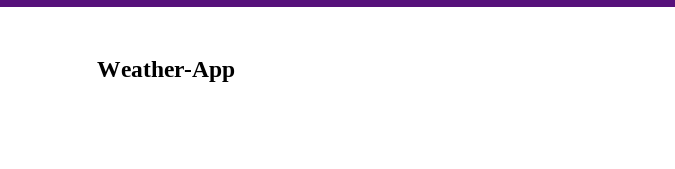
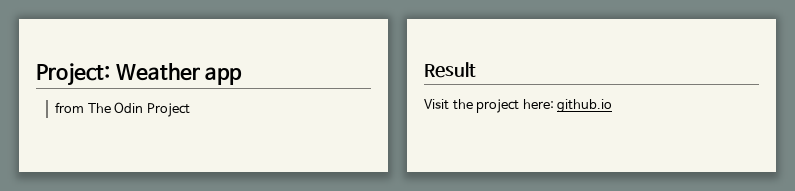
[97,61,235,82] Weather-App -> [36,63,243,86] [54,102,190,117] [424,62,476,78] [424,99,613,113] Project: Weather app // from The Odin Project // Result // Visit the project here: github.io

